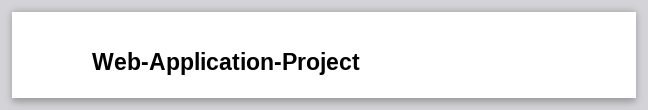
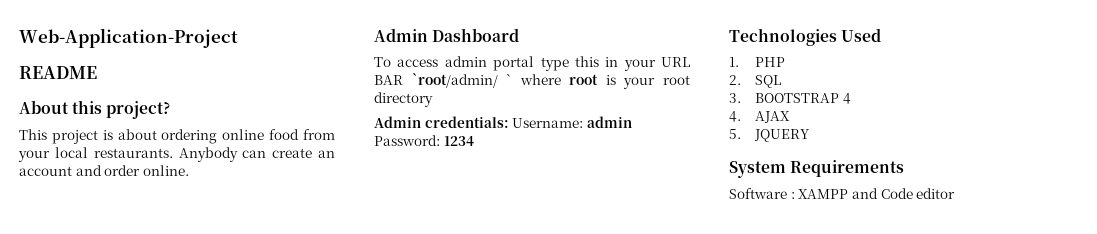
(360, 63) none -> [19,66,97,79] [19,100,171,119] [19,129,335,144] [18,147,336,162] [19,165,189,176] [374,28,520,42] [374,56,690,71] [374,73,690,89] [374,92,433,107] [374,116,632,128] [374,135,474,146] [729,28,882,46] [729,57,786,67] [729,75,782,88] [729,93,851,104] [729,111,791,123] [729,129,811,142] [729,160,905,178] [729,188,956,199] // README // About this project? // This project is about ordering online food from your local restaurants. Anybody can create an account and order online. // Admin Dashboard // To access admin portal type this in your URL BAR `root/admin/ ` where root is your root directory // Admin credentials: Username: admin Password: 1234 // Technologies Used // 1. PHP // 2. SQL // 3. BOOTSTRAP 4 // 4. AJAX // 5. JQUERY // System Requirements // Software : XAMPP and Code editor

